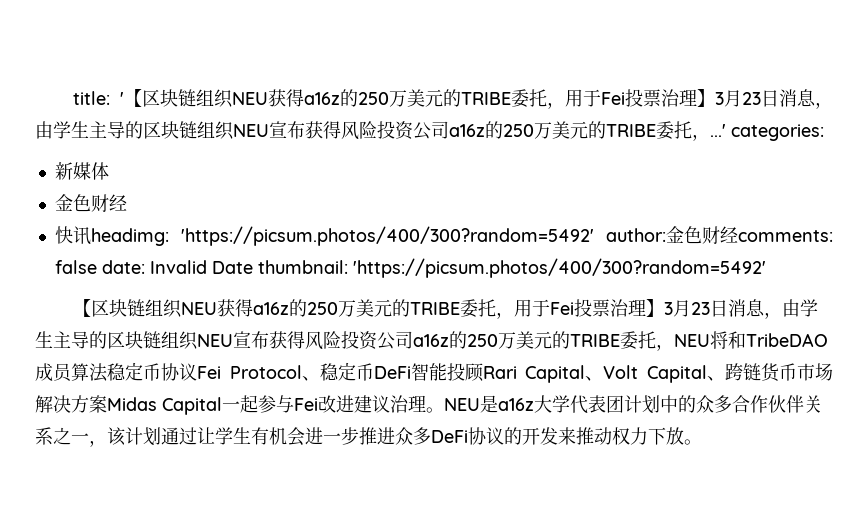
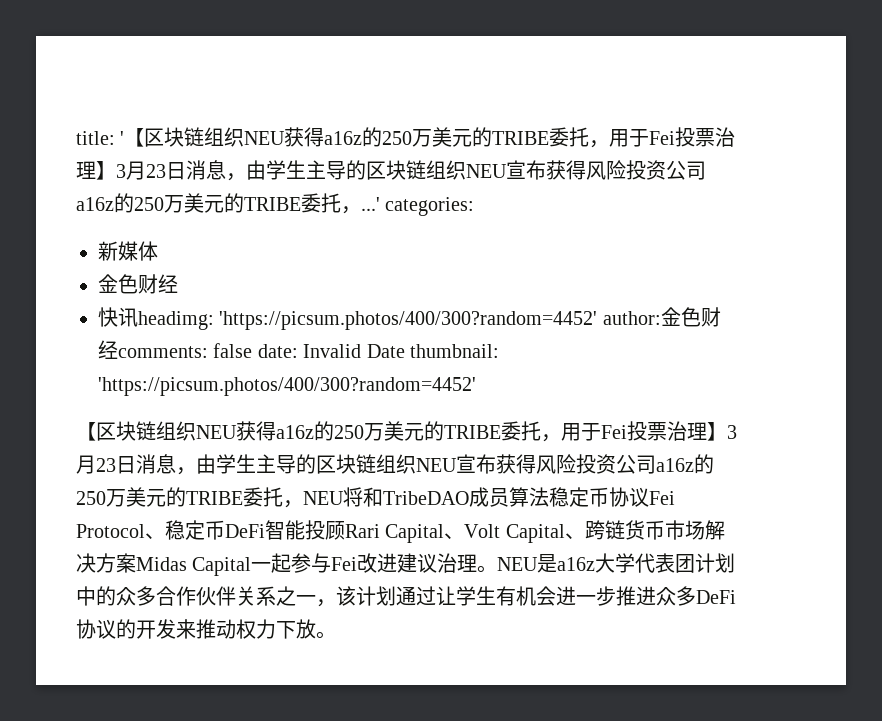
[180,226,594,246] 'https://picsum.photos/400/300?random=5492' -> [219,311,598,330] 'https://picsum.photos/400/300?random=4452'
[352,258,766,278] 'https://picsum.photos/400/300?random=5492' -> [98,377,476,396] 'https://picsum.photos/400/300?random=4452'

